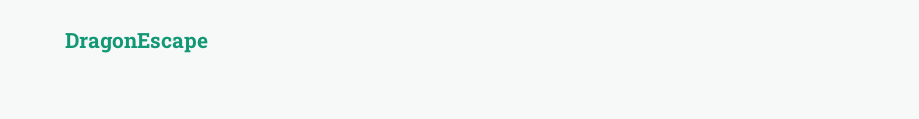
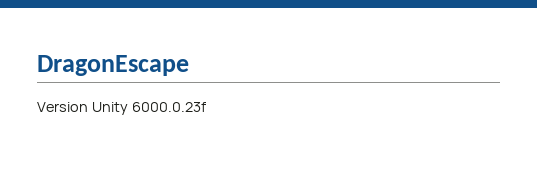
(208, 43) none -> [37,102,206,115] // Version Unity 6000.0.23f

